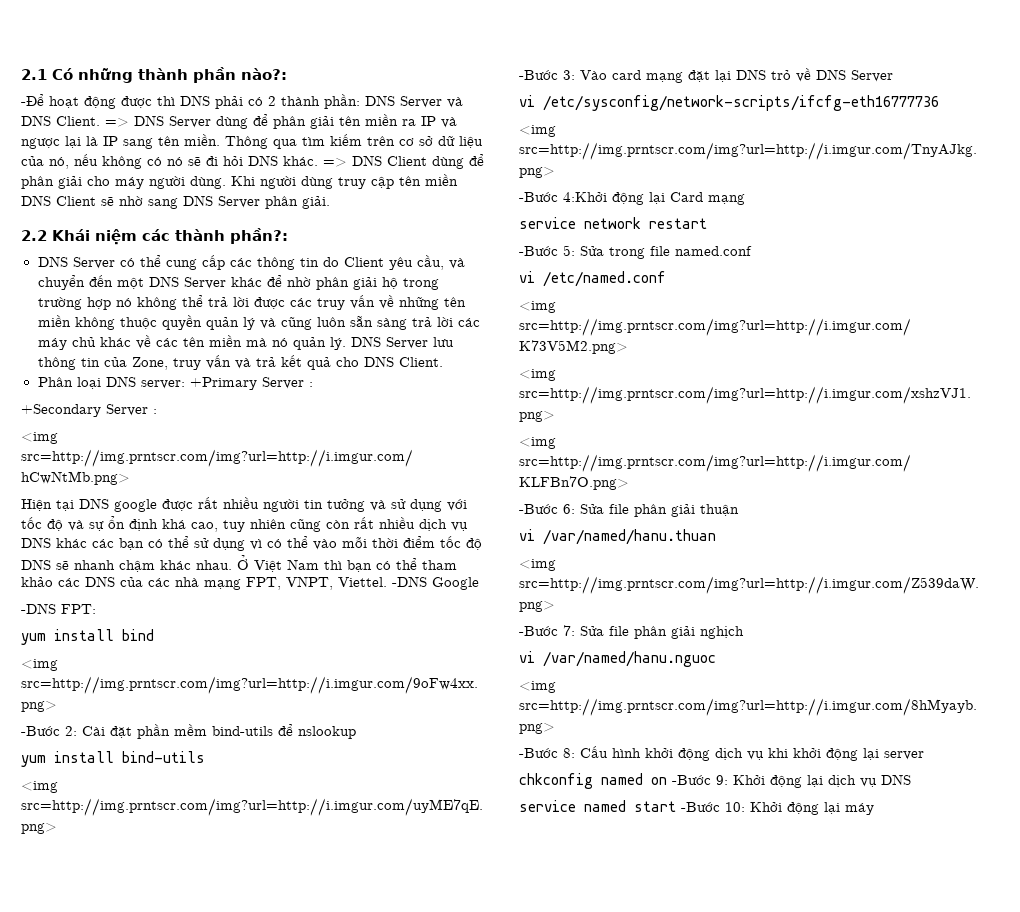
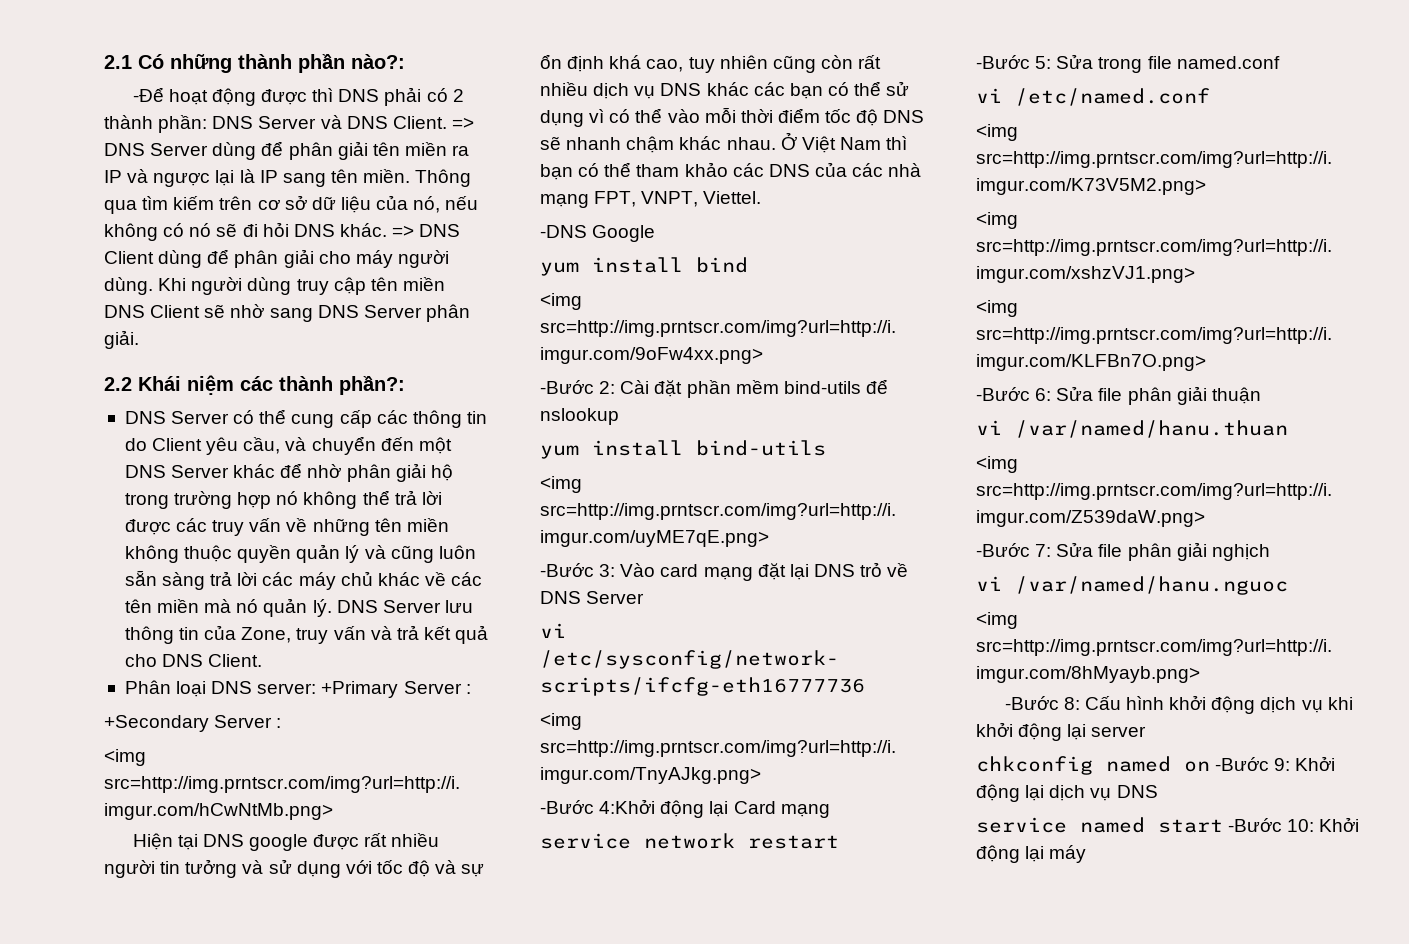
(387, 582) none -> (762, 197) //
[21,603,96,614] // -DNS FPT: -> (656, 233) none

